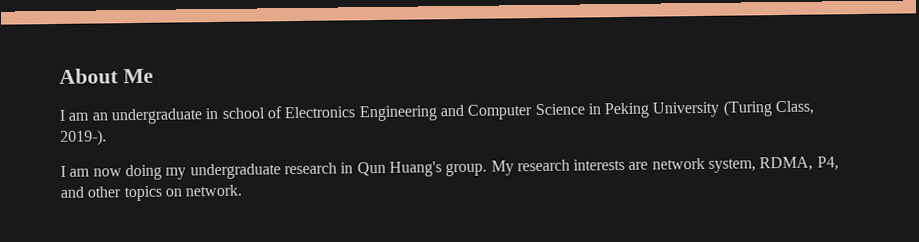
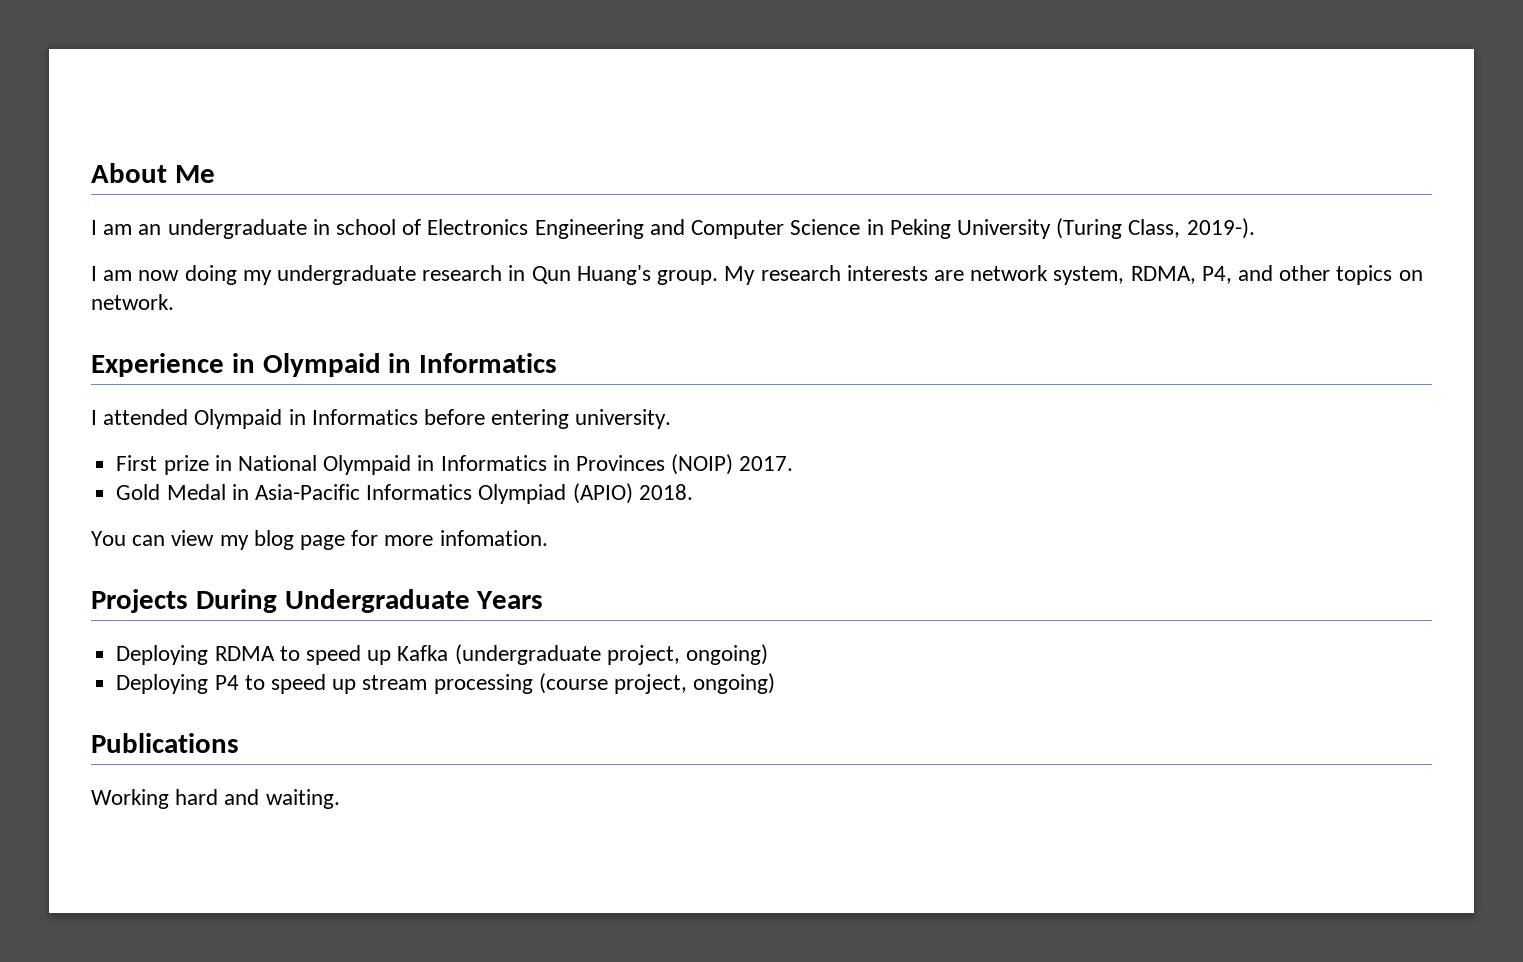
(243, 190) none -> [91,353,558,377] [91,409,672,429] [116,454,794,475] [116,483,693,504] [91,530,548,550] [91,589,544,613] [116,644,768,665] [116,673,776,694] [91,733,239,753] [91,789,340,809] // Experience in Olympaid in Informatics // I attended Olympaid in Informatics before entering university. // First prize in National Olympaid in Informatics in Provinces (NOIP) 2017. // Gold Medal in Asia-Pacific Informatics Olympiad (APIO) 2018. // You can view my blog page for more infomation. // Projects During Undergraduate Years // Deploying RDMA to speed up Kafka (undergraduate project, ongoing) // Deploying P4 to speed up stream processing (course project, ongoing) // Publications // Working hard and waiting.

